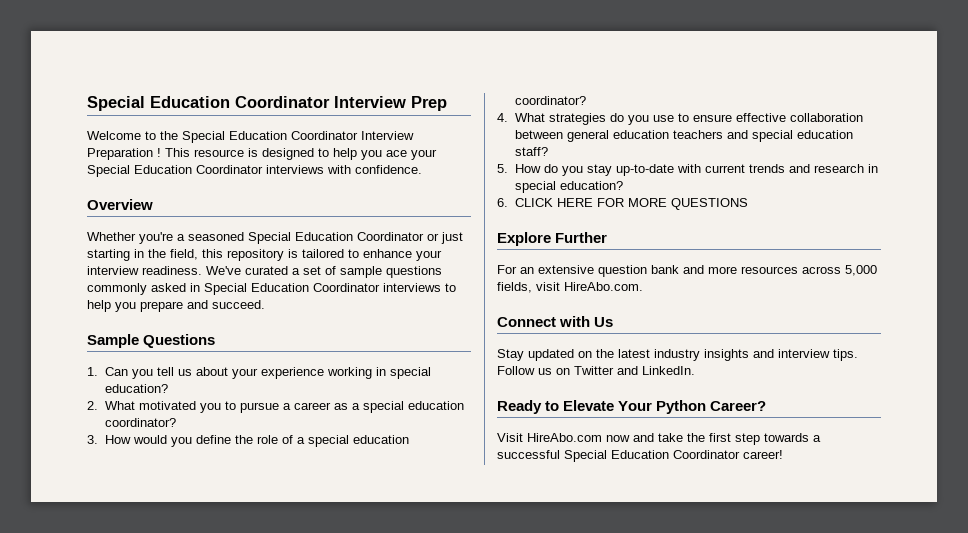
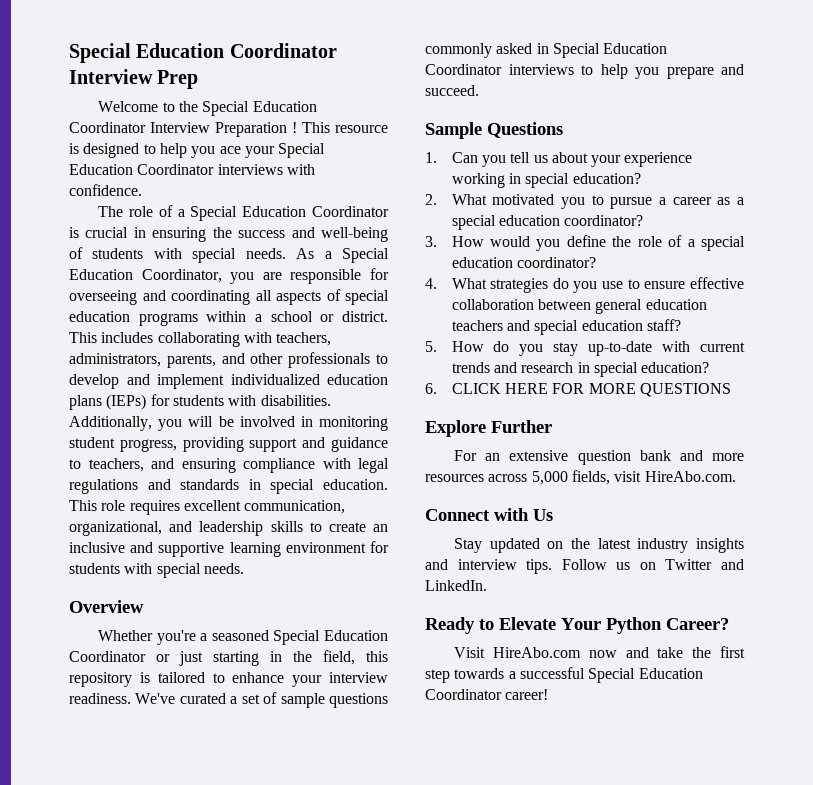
(422, 169) none -> [98,205,389,221] [69,227,388,242] [69,247,389,263] [69,268,389,284] [69,289,389,305] [69,311,388,326] [69,332,332,347] [69,352,388,368] [69,374,388,389] [69,394,331,410] [69,416,388,431] [69,437,388,452] [69,458,389,473] [69,479,388,494] [69,500,346,515] [69,521,388,536] [69,541,390,557] [69,563,244,578] // The role of a Special Education Coordinator is crucial in ensuring the success and well-being of students with special needs. As a Special Education Coordinator, you are responsible for overseeing and coordinating all aspects of special education programs within a school or district. This includes collaborating with teachers, administrators, parents, and other professionals to develop and implement individualized education plans (IEPs) for students with disabilities. Additionally, you will be involved in monitoring student progress, providing support and guidance to teachers, and ensuring compliance with legal regulations and standards in special education. This role requires excellent communication, organizational, and leadership skills to create an inclusive and supportive learning environment for students with special needs.

